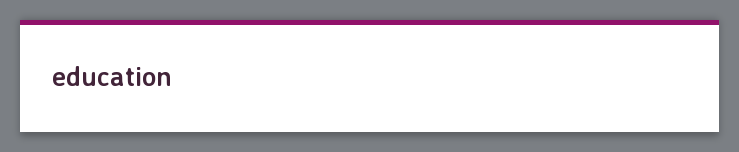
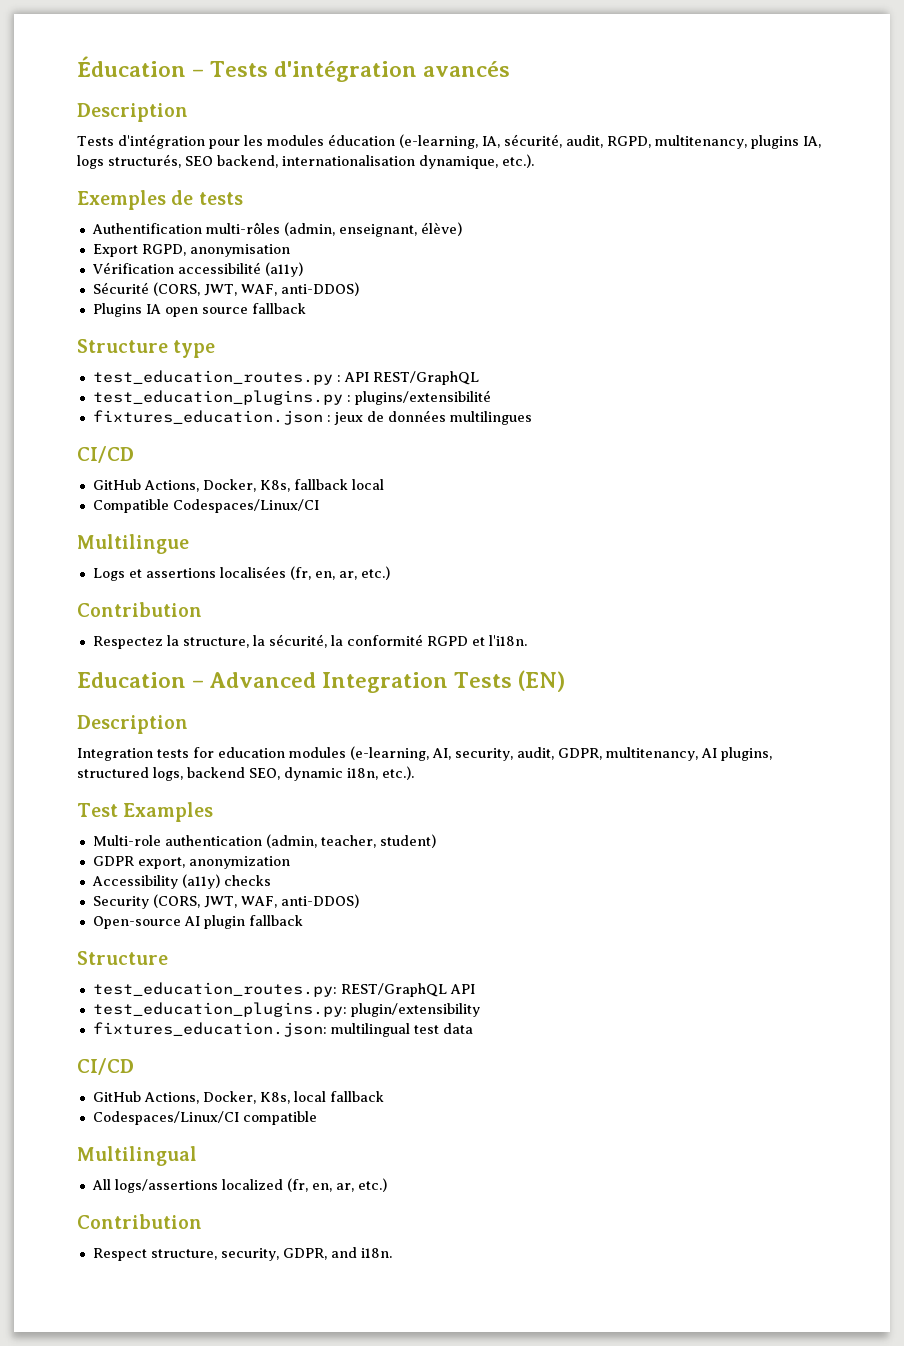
[52,66,172,86] education -> [77,56,511,82] [77,103,188,122] [77,134,821,149] [77,154,534,169] [77,190,243,210] [91,222,462,237] [92,244,290,257] [91,262,303,277] [92,282,359,296] [92,303,306,317] [77,339,216,358] [92,370,479,385] [92,390,491,405] [92,410,532,425] [77,446,134,463] [92,479,384,492] [92,499,319,513] [77,534,189,554] [92,566,390,581] [77,602,202,617] [92,634,527,649] [77,670,566,693] [77,715,188,734] [77,746,772,761] [77,766,414,781] [77,802,214,822] [92,834,436,848] [92,856,290,869] [91,874,271,889] [92,894,359,909] [92,915,303,929] [77,951,168,965] [92,982,475,997] [92,1002,480,1017] [92,1022,473,1037] [77,1058,134,1075] [92,1091,384,1104] [92,1111,317,1125] [77,1146,197,1166] [91,1178,387,1193] [77,1214,202,1229] [92,1247,392,1261] Éducation – Tests d'intégration avancés // Description // Tests d'intégration pour les modules éducation (e-learning, IA, sécurité, audit, RGPD, multitenancy, plugins IA, logs structurés, SEO backend, internationalisation dynamique, etc.). // Exemples de tests // Authentification multi-rôles (admin, enseignant, élève) // Export RGPD, anonymisation // Vérification accessibilité (a11y) // Sécurité (CORS, JWT, WAF, anti-DDOS) // Plugins IA open source fallback // Structure type // test_education_routes.py : API REST/GraphQL // test_education_plugins.py : plugins/extensibilité // fixtures_education.json : jeux de données multilingues // CI/CD // GitHub Actions, Docker, K8s, fallback local // Compatible Codespaces/Linux/CI // Multilingue // Logs et assertions localisées (fr, en, ar, etc.) // Contribution // Respectez la structure, la sécurité, la conformité RGPD et l'i18n. // Education – Advanced Integration Tests (EN) // Description // Integration tests for education modules (e-learning, AI, security, audit, GDPR, multitenancy, AI plugins, structured logs, backend SEO, dynamic i18n, etc.). // Test Examples // Multi-role authentication (admin, teacher, student) // GDPR export, anonymization // Accessibility (a11y) checks // Security (CORS, JWT, WAF, anti-DDOS) // Open-source AI plugin fallback // Structure // test_education_routes.py: REST/GraphQL API // test_education_plugins.py: plugin/extensibility // fixtures_education.json: multilingual test data // CI/CD // GitHub Actions, Docker, K8s, local fallback // Codespaces/Linux/CI compatible // Multilingual // All logs/assertions localized (fr, en, ar, etc.) // Contribution // Respect structure, security, GDPR, and i18n.

